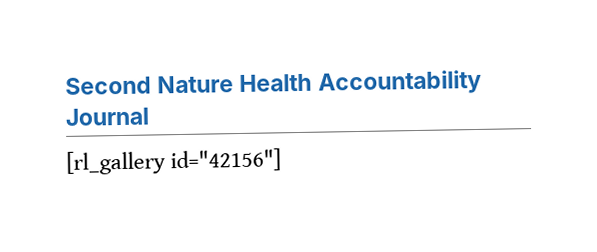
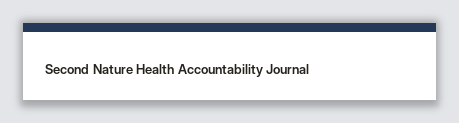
[66,148,282,175] // [rl_gallery id="42156"] -> (310, 69) none

